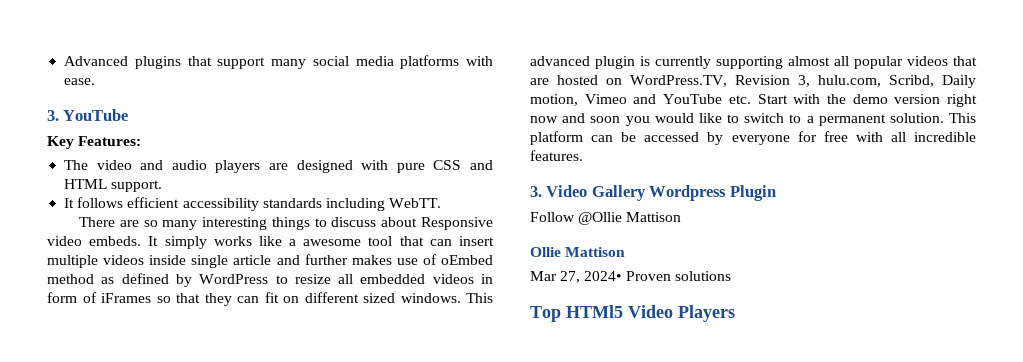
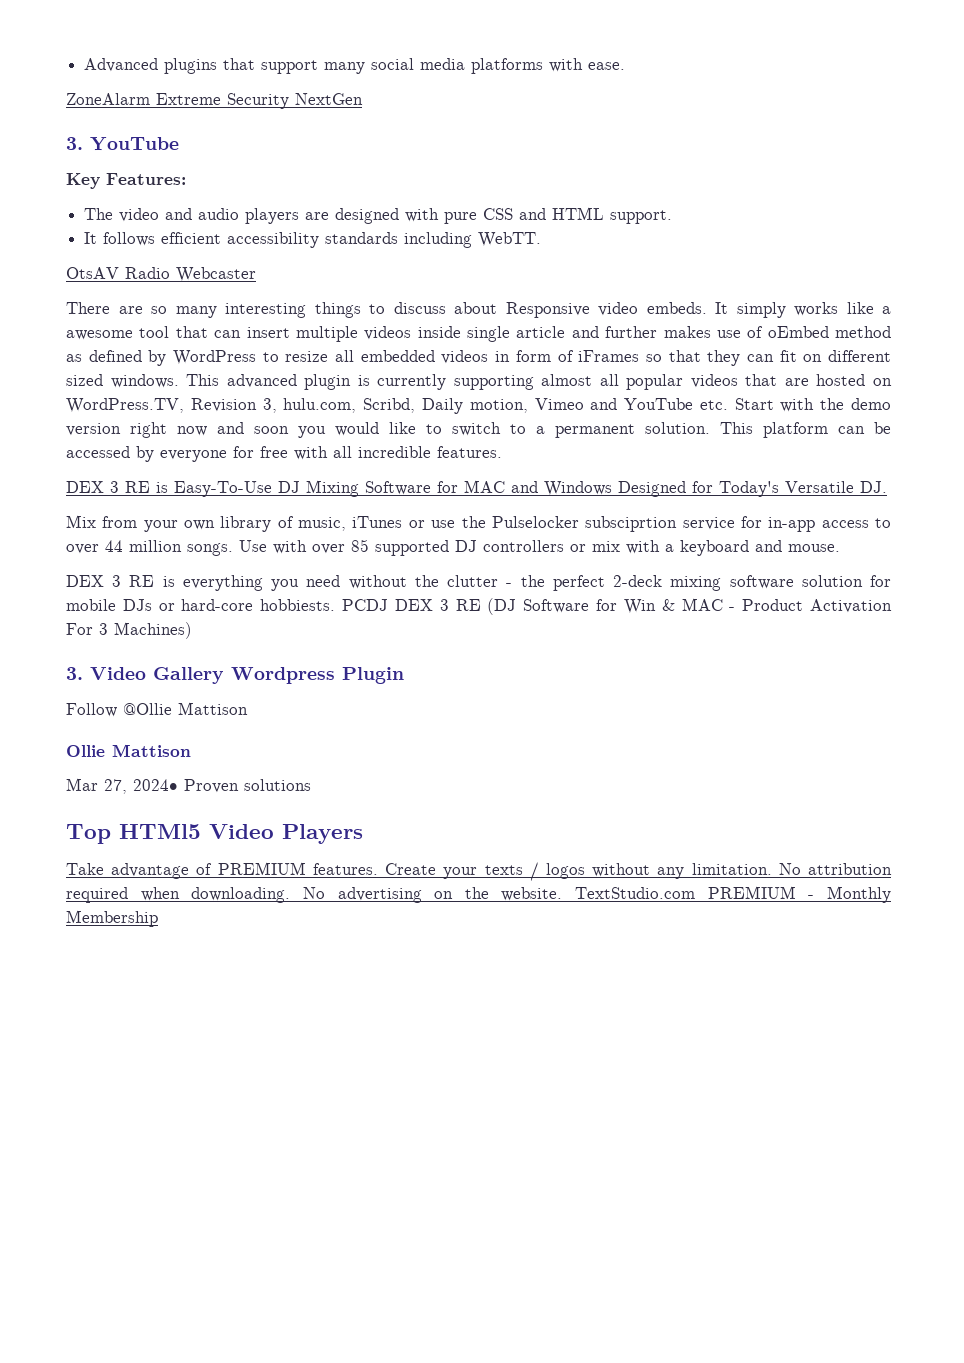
(96, 81) none -> [66,93,363,109] // ZoneAlarm Extreme Security NextGen
(442, 203) none -> [66,267,256,282] // OtsAV Radio Webcaster
(583, 155) none -> [66,480,887,497] [66,515,892,532] [66,539,840,556] [66,575,892,591] [66,598,893,615] [66,622,192,639] // DEX 3 RE is Easy-To-Use DJ Mixing Software for MAC and Windows Designed for Today's Versatile DJ. // Mix from your own library of music, iTunes or use the Pulselocker subsciprtion service for in-app access to over 44 million songs. Use with over 85 supported DJ controllers or mix with a keyboard and mouse. // DEX 3 RE is everything you need without the clutter - the perfect 2-deck mixing software solution for mobile DJs or hard-core hobbiests. PCDJ DEX 3 RE (DJ Software for Win & MAC - Product Activation For 3 Machines)
(735, 313) none -> [66,862,892,881] [66,886,891,903] [66,910,158,927] // Take advantage of PREMIUM features. Create your texts / logos without any limitation. No attribution required when downloading. No advertising on the website. TextStudio.com PREMIUM - Monthly Membership

